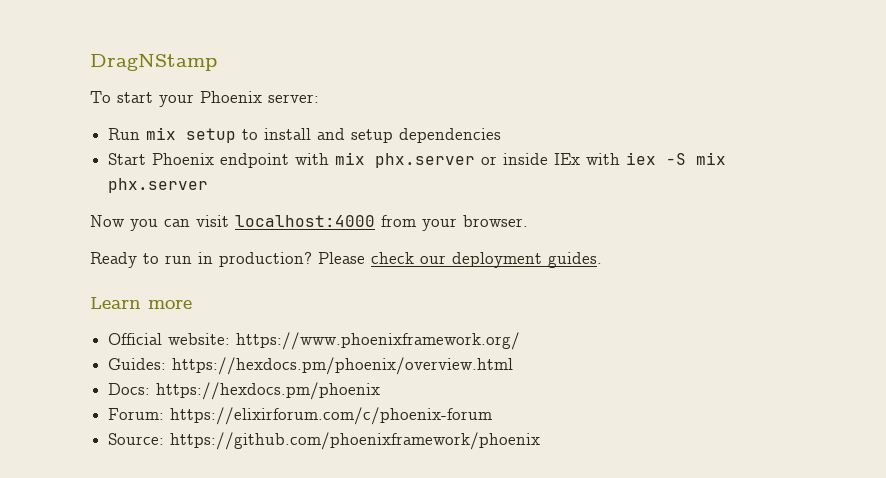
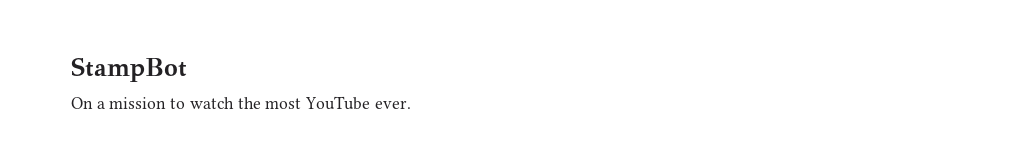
[90,54,217,71] [90,91,319,107] [108,127,502,143] [108,152,727,168] [108,178,209,193] [90,215,528,231] [90,252,602,268] [90,297,192,309] [108,332,521,350] [108,357,514,375] [108,382,381,400] [108,407,493,425] [108,432,541,450] DragNStamp // To start your Phoenix server: // Run mix setup to install and setup dependencies // Start Phoenix endpoint with mix phx.server or inside IEx with iex -S mix phx.server // Now you can visit localhost:4000 from your browser. // Ready to run in production? Please check our deployment guides. // Learn more // Official website: https://www.phoenixframework.org/ // Guides: https://hexdocs.pm/phoenix/overview.html // Docs: https://hexdocs.pm/phoenix // Forum: https://elixirforum.com/c/phoenix-forum // Source: https://github.com/phoenixframework/phoenix -> [71,57,187,82] [71,96,411,110] StampBot // On a mission to watch the most YouTube ever.

